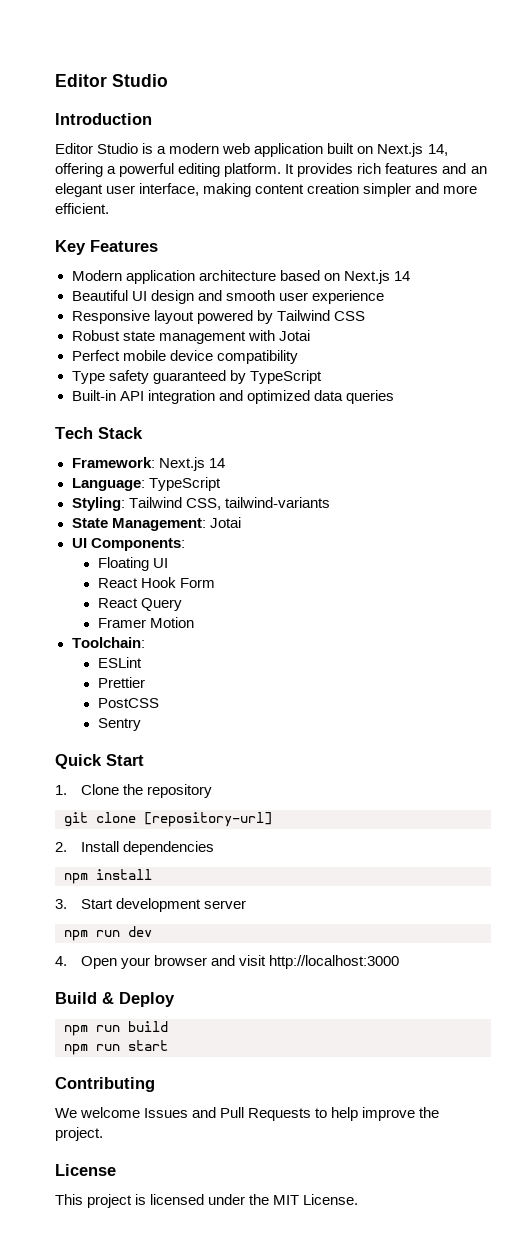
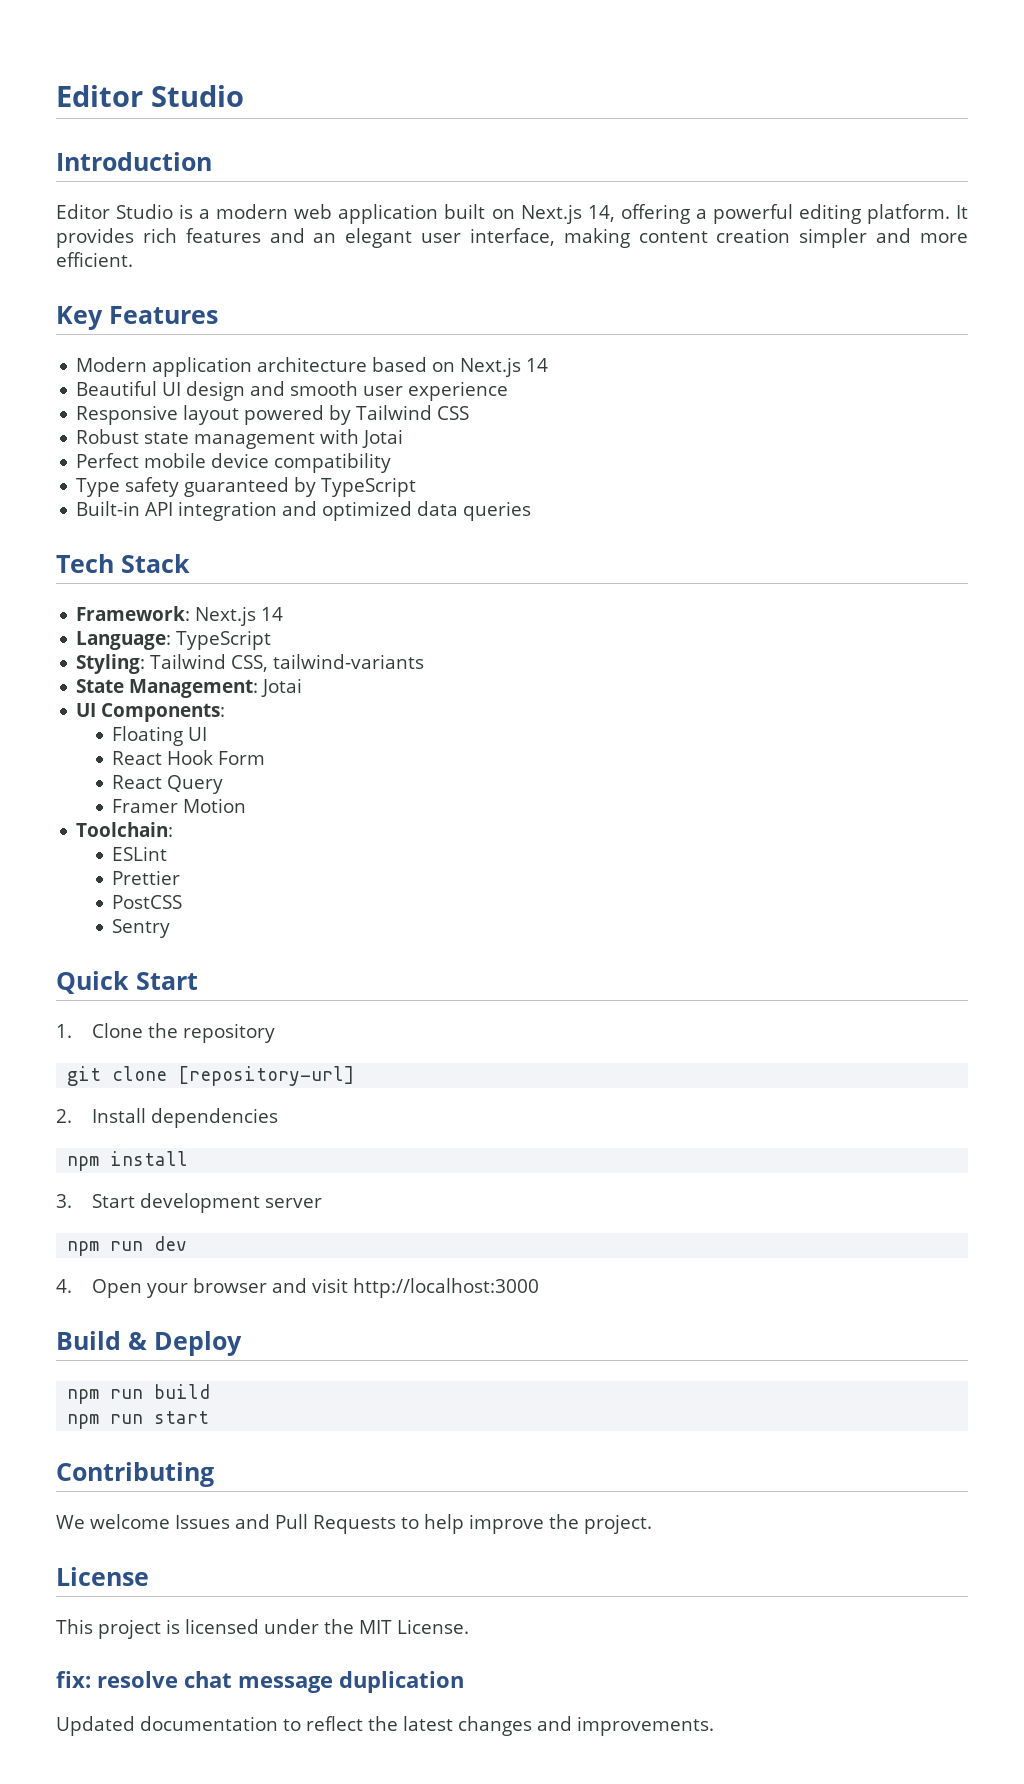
(359, 1199) none -> [56,1671,464,1693] [56,1716,714,1736] // fix: resolve chat message duplication // Updated documentation to reflect the latest changes and improvements.

